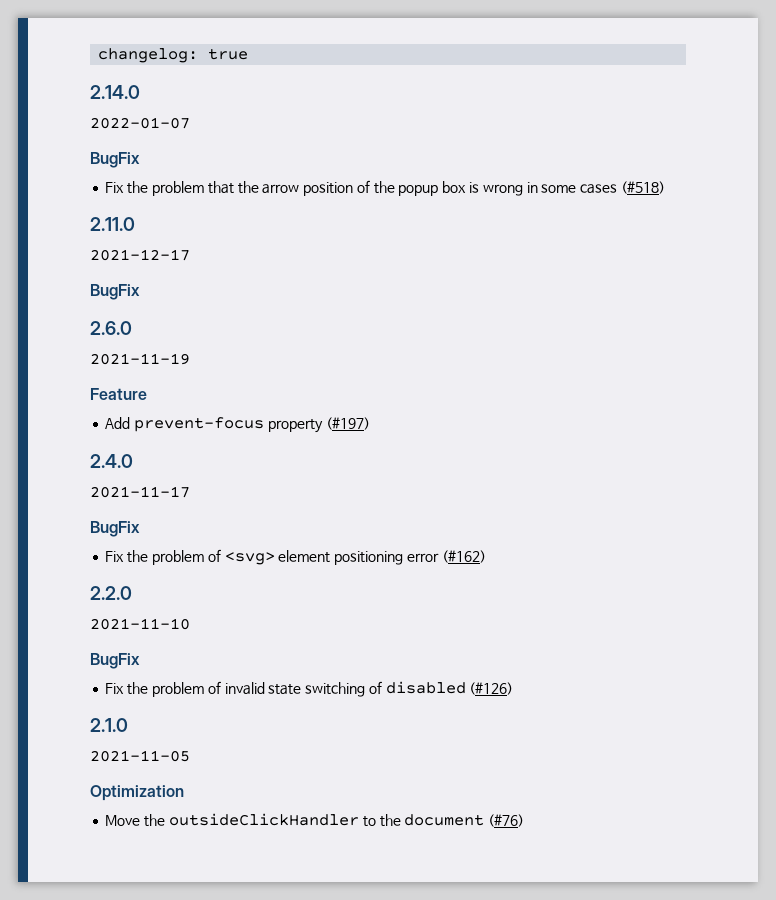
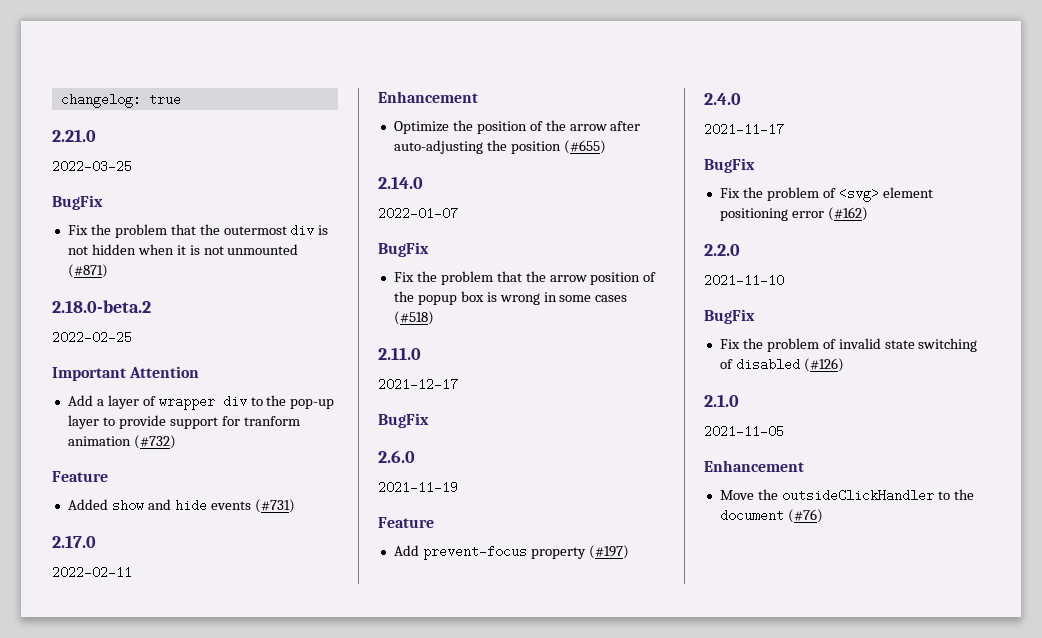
(249, 54) none -> [52,129,96,142] [52,160,132,173] [52,195,103,210] [67,224,329,238] [67,244,299,255] [67,264,108,278] [52,300,151,313] [52,331,132,344] [52,366,200,381] [67,395,335,410] [67,415,300,429] [67,435,176,449] [52,471,108,482] [67,499,295,513] [52,535,96,548] [52,566,132,579] [378,91,478,103] [393,120,641,134] [393,140,606,154] // 2.21.0 // 2022-03-25 // BugFix // Fix the problem that the outermost div is not hidden when it is not unmounted (#871) // 2.18.0-beta.2 // 2022-02-25 // Important Attention // Add a layer of wrapper div to the pop-up layer to provide support for tranform animation (#732) // Feature // Added show and hide events (#731) // 2.17.0 // 2022-02-11 // Enhancement // Optimize the position of the arrow after auto-adjusting the position (#655)
[90,785,184,801] Optimization -> [704,460,804,472] Enhancement

